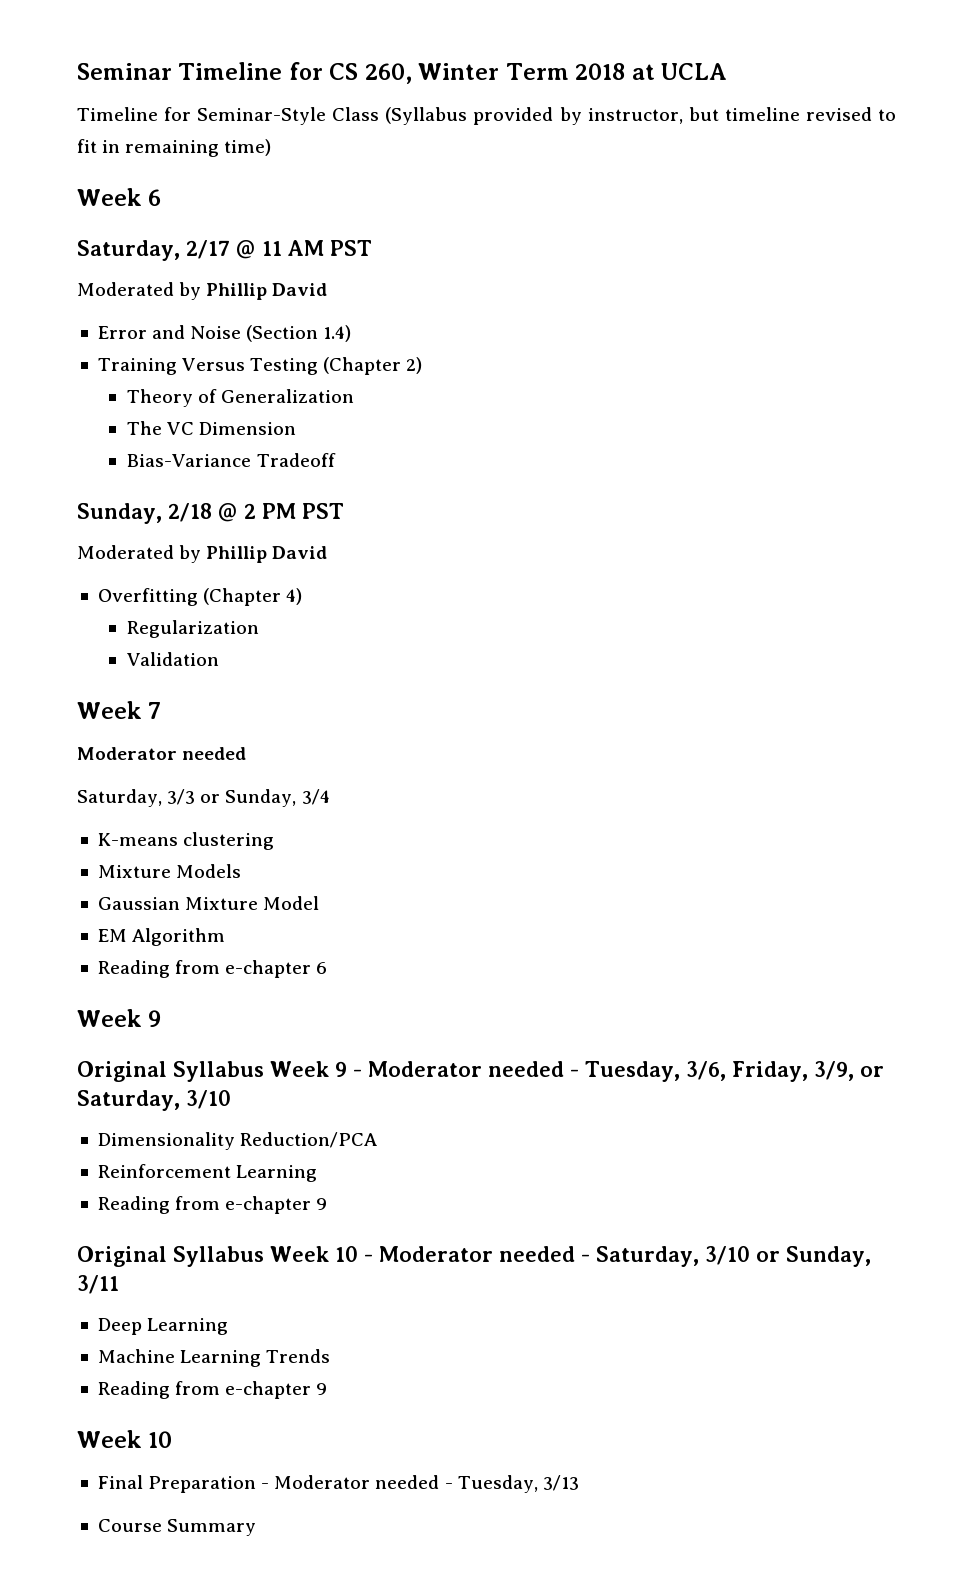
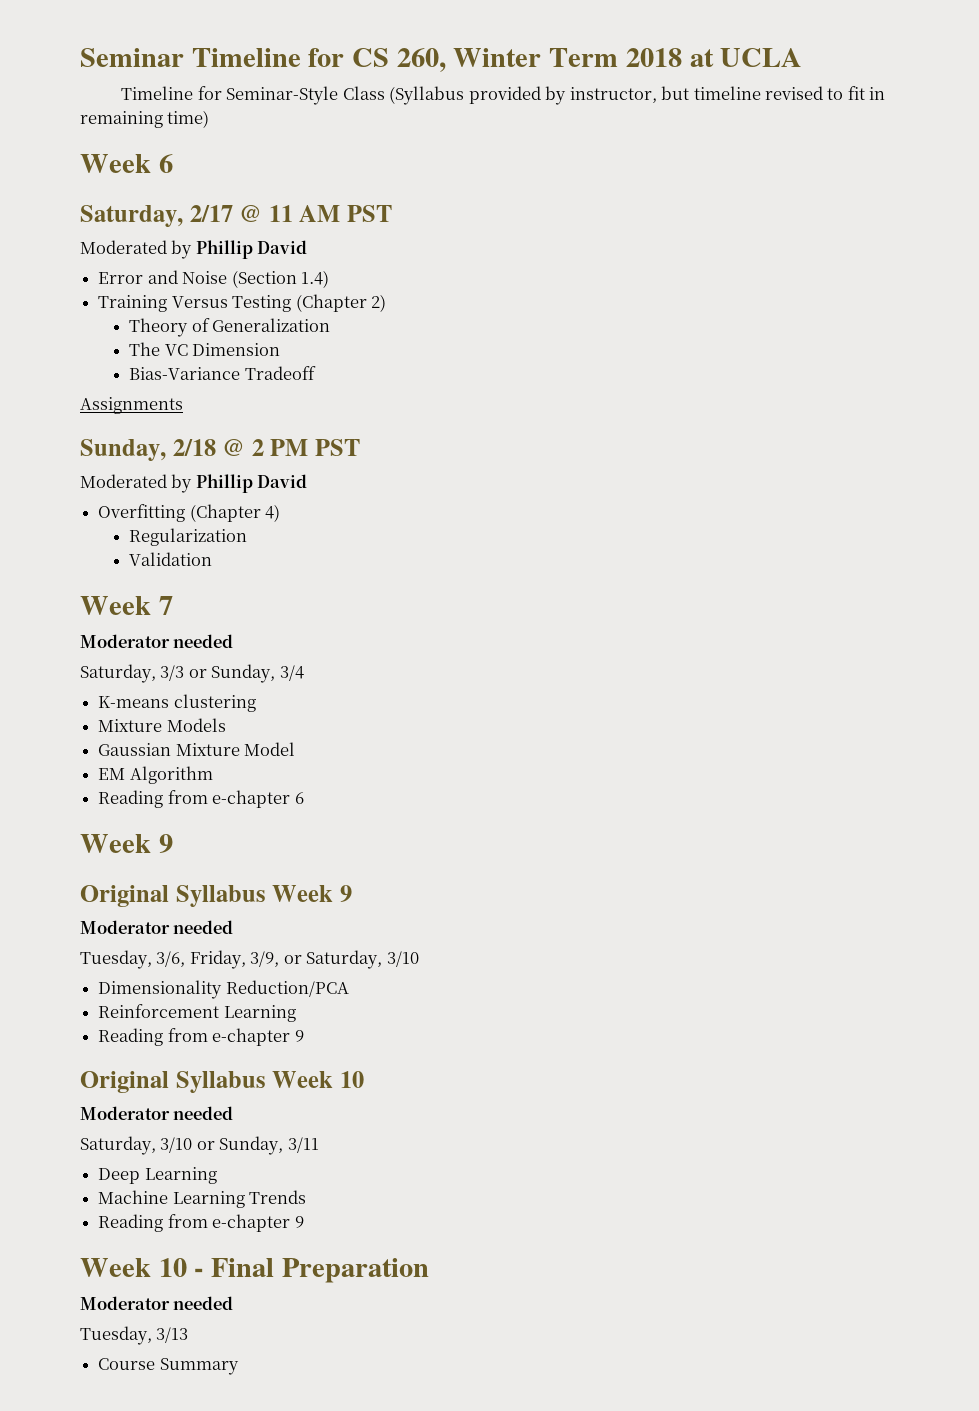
(336, 460) none -> [80,397,183,414] // Assignments
[352,1061,579,1077] - Moderator needed - -> [80,920,234,934] // Moderator needed //
[363,1246,590,1262] - Moderator needed - -> [80,1106,234,1120] // Moderator needed //
(173, 1439) // -> [194,1268,204,1277] -
[261,1475,453,1489] - Moderator needed - -> [80,1296,234,1310] // Moderator needed //

